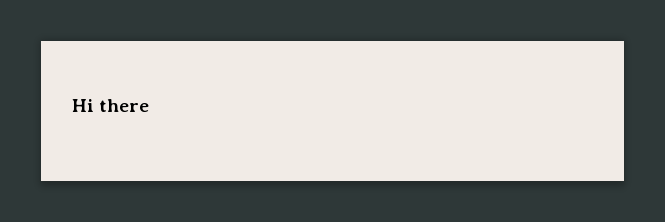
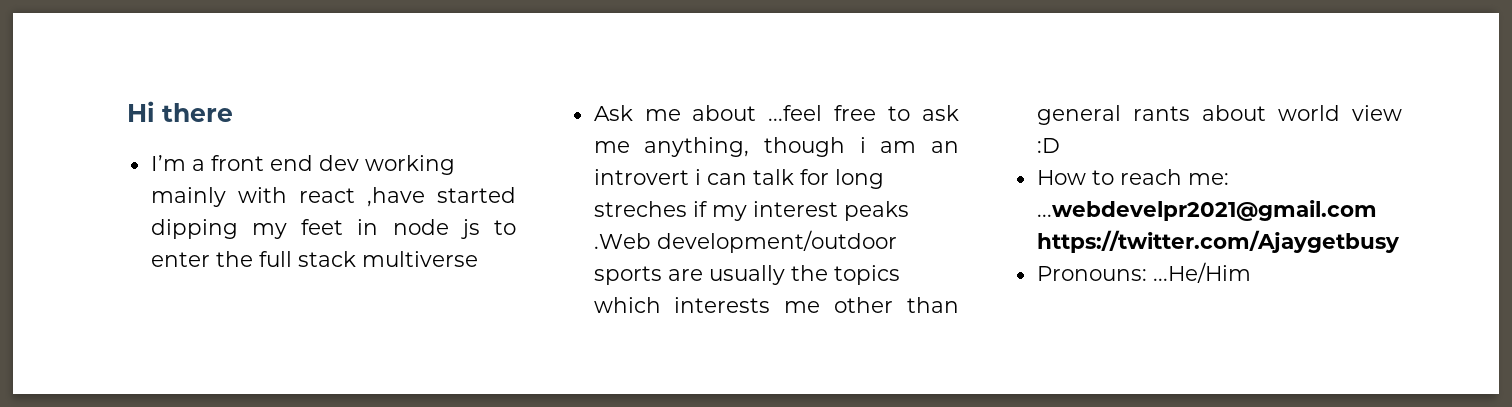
(150, 105) none -> [150,155,455,175] [150,187,516,207] [150,219,516,239] [150,251,478,267] [593,105,959,121] [593,137,959,157] [593,169,884,189] [593,201,909,221] [593,230,897,253] [593,265,900,285] [593,297,959,313] [1036,105,1402,125] [1036,138,1060,153] [1036,169,1229,185] [1036,200,1377,221] [1036,230,1400,253] [1036,262,1251,283] // I’m a front end dev working mainly with react ,have started dipping my feet in node js to enter the full stack multiverse // Ask me about ...feel free to ask me anything, though i am an introvert i can talk for long streches if my interest peaks .Web development/outdoor sports are usually the topics which interests me other than general rants about world view :D // How to reach me: ...webdevelpr2021@gmail.com https://twitter.com/Ajaygetbusy // Pronouns: ...He/Him

